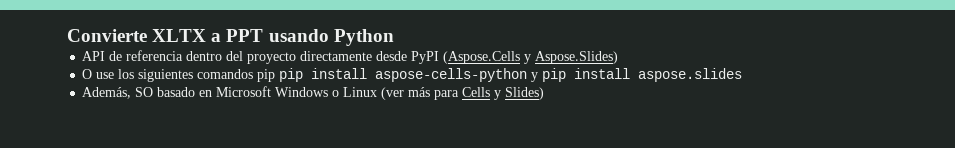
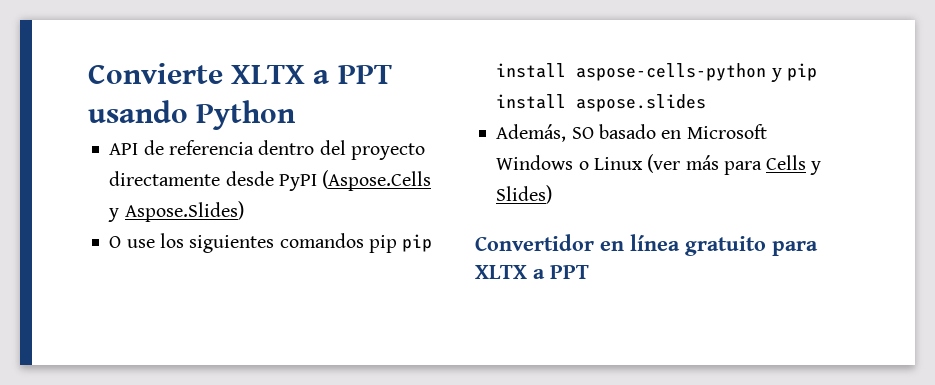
(545, 93) none -> [475,234,818,256] [475,265,589,279] // Convertidor en línea gratuito para XLTX a PPT

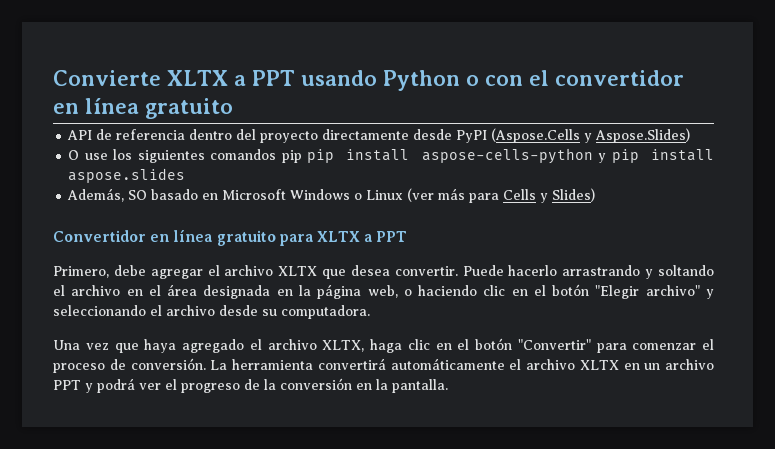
(297, 115) none -> [465,70,684,86] [53,98,233,119] o con el convertidor en línea gratuito
(589, 272) none -> [53,265,714,279] [53,284,714,299] [53,305,370,319] [53,338,714,353] [53,358,715,373] [53,378,448,393] // Primero, debe agregar el archivo XLTX que desea convertir. Puede hacerlo arrastrando y soltando el archivo en el área designada en la página web, o haciendo clic en el botón "Elegir archivo" y seleccionando el archivo desde su computadora. // Una vez que haya agregado el archivo XLTX, haga clic en el botón "Convertir" para comenzar el proceso de conversión. La herramienta convertirá automáticamente el archivo XLTX en un archivo PPT y podrá ver el progreso de la conversión en la pantalla.

